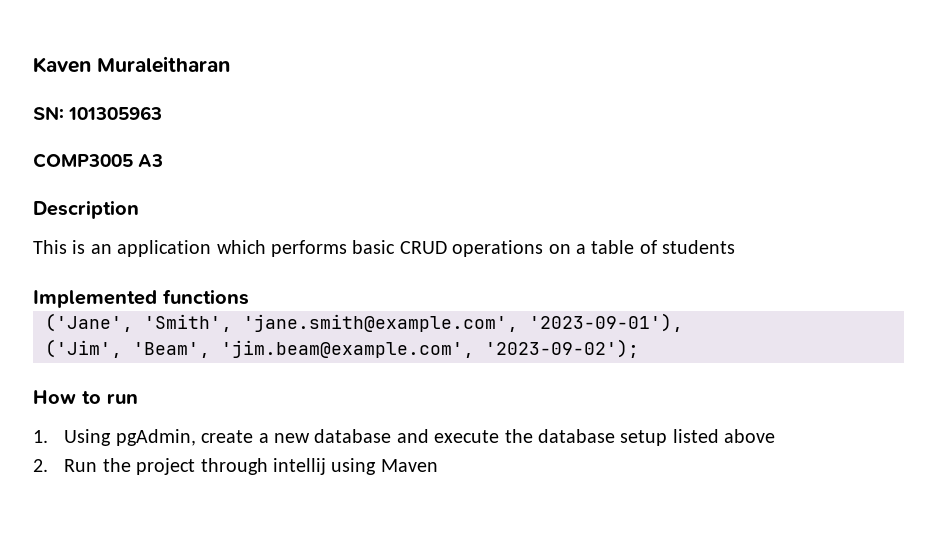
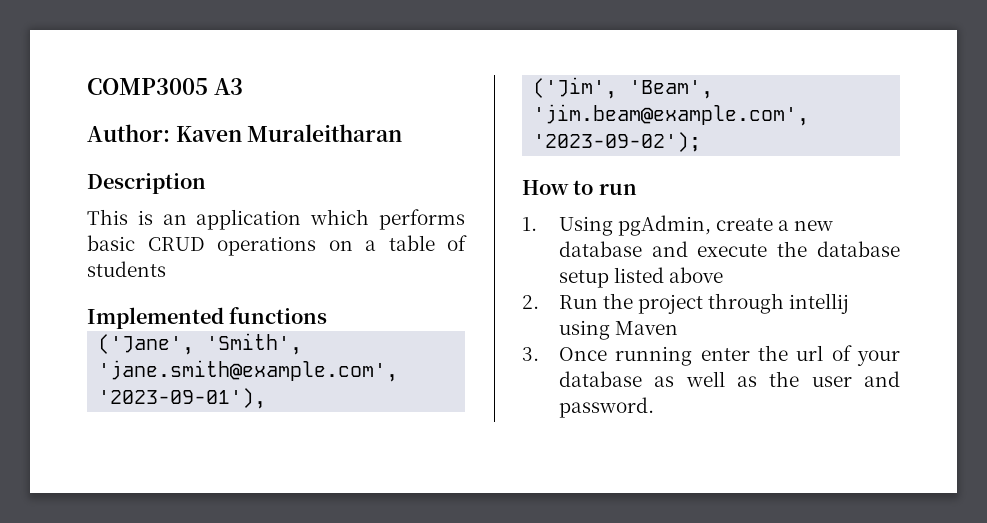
(33, 65) none -> [87,78,243,95] [87,124,170,142] COMP3005 A3 // Author:
[33,106,163,120] [33,153,164,168] // SN: 101305963 // COMP3005 A3 -> (403, 133) none
(438, 465) none -> [522,345,900,366] [558,371,900,387] [558,397,654,418] // 3. Once running enter the url of your database as well as the user and password.

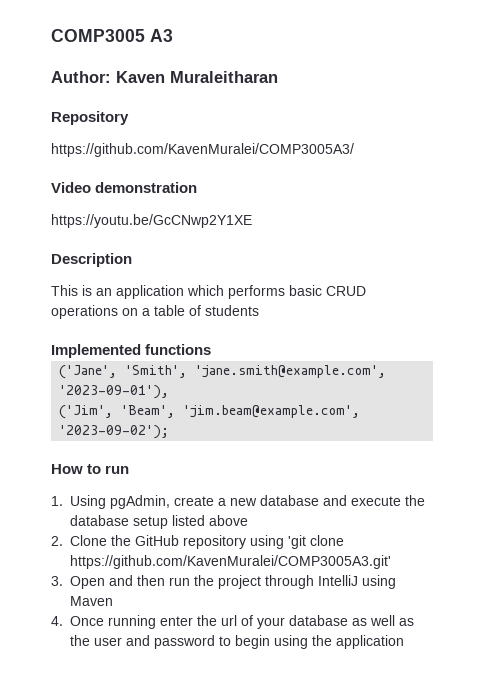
(403, 133) none -> [51,111,129,125] [51,143,354,157] [51,182,198,193] [51,214,252,228] // Repository // https://github.com/KavenMuralei/COMP3005A3/ // Video demonstration // https://youtu.be/GcCNwp2Y1XE
[558,295,598,309] Run -> [70,535,344,549] [70,555,391,569] [51,575,190,589] Clone the GitHub repository using 'git clone https://github.com/KavenMuralei/COMP3005A3.git' // 3. Open and then run
[789,293,850,314] intellij -> [318,575,358,586] IntelliJ
[522,347,539,361] 3. -> [51,616,63,626] 4.
[558,397,654,418] password. -> [154,635,404,649] password to begin using the application

